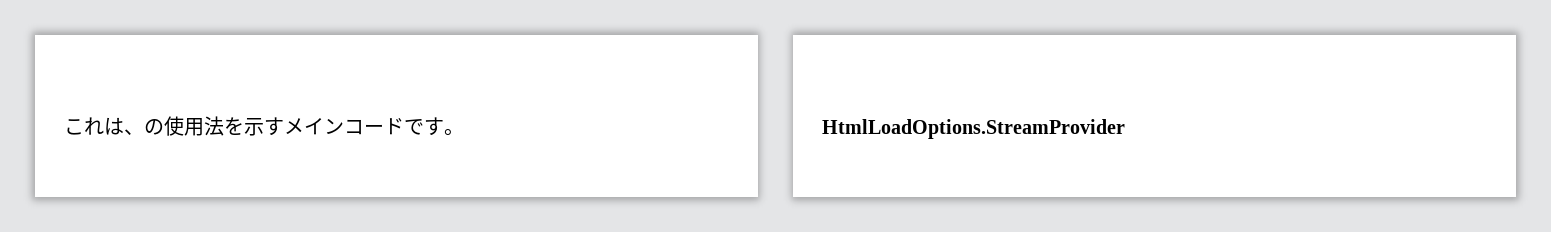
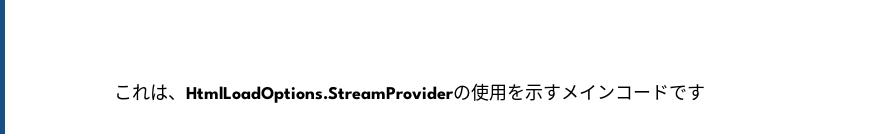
[144,116,224,136] の使用法 -> [185,83,507,103] HtmlLoadOptions.StreamProviderの使用
[444,119,1125,139] 。HtmlLoadOptions.StreamProvider -> (705, 92) none

